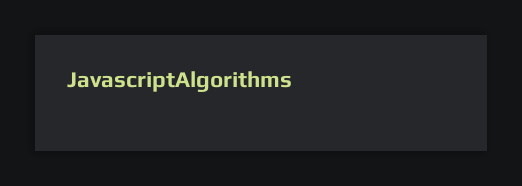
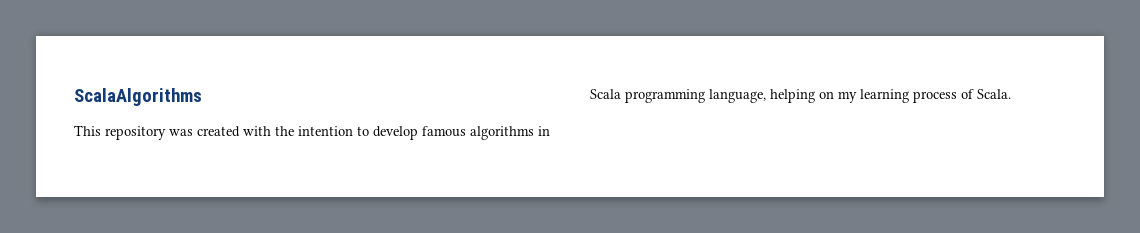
[67,71,292,92] JavascriptAlgorithms -> [74,88,202,106] [74,125,550,140] [590,89,1011,103] ScalaAlgorithms // This repository was created with the intention to develop famous algorithms in Scala programming language, helping on my learning process of Scala.

